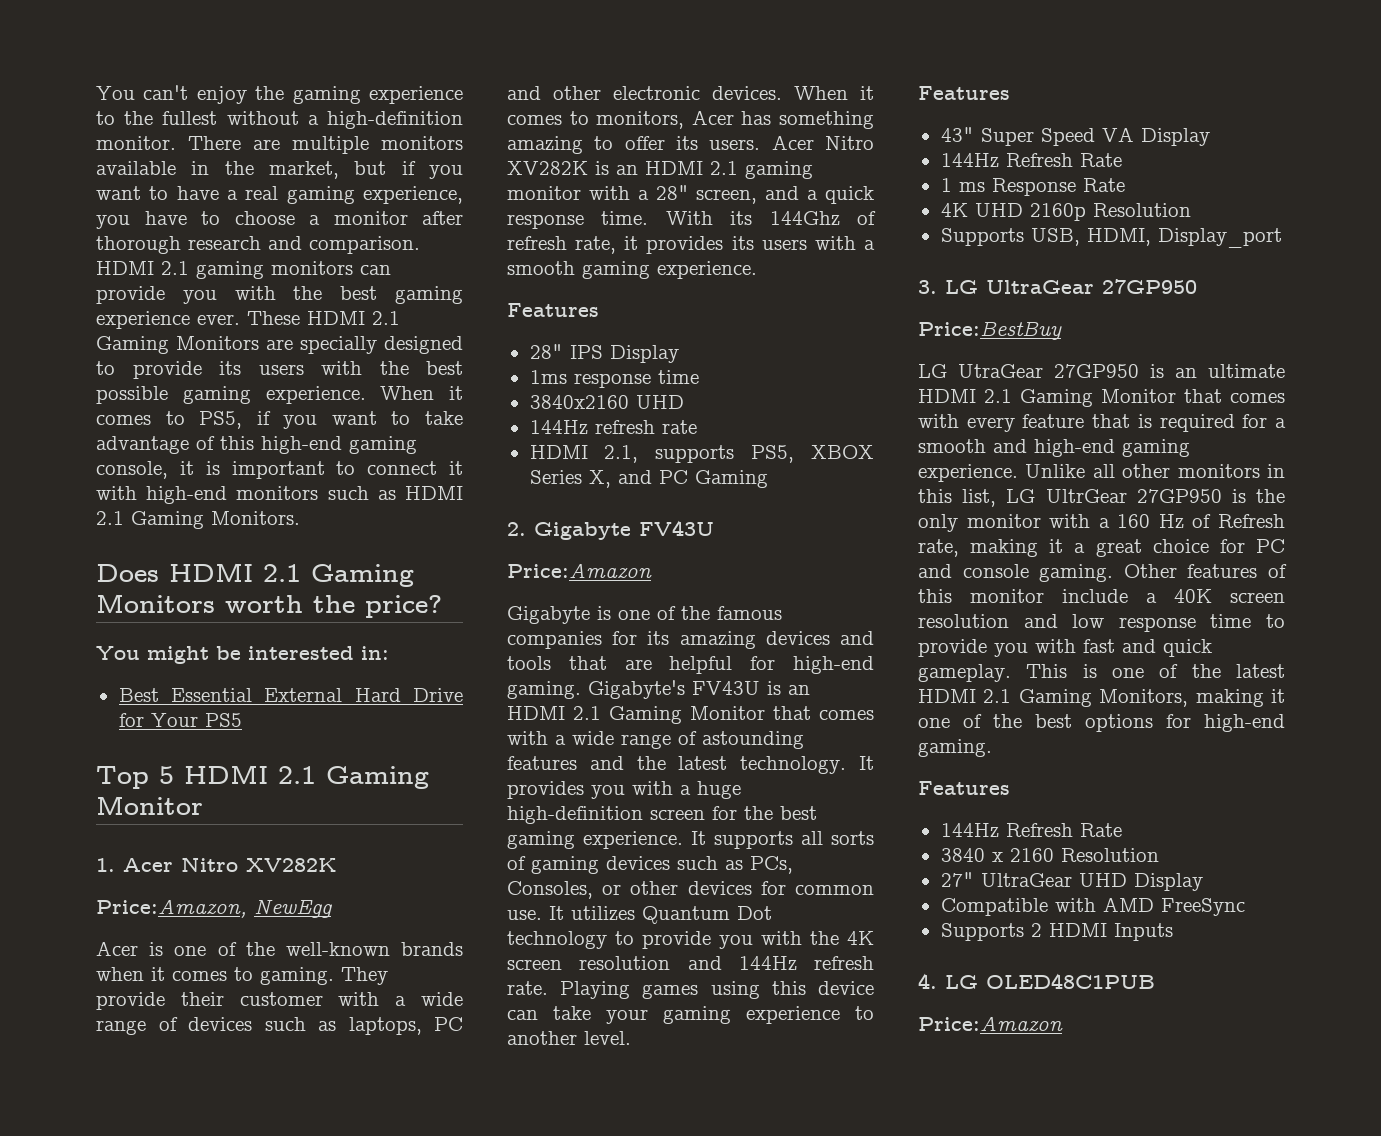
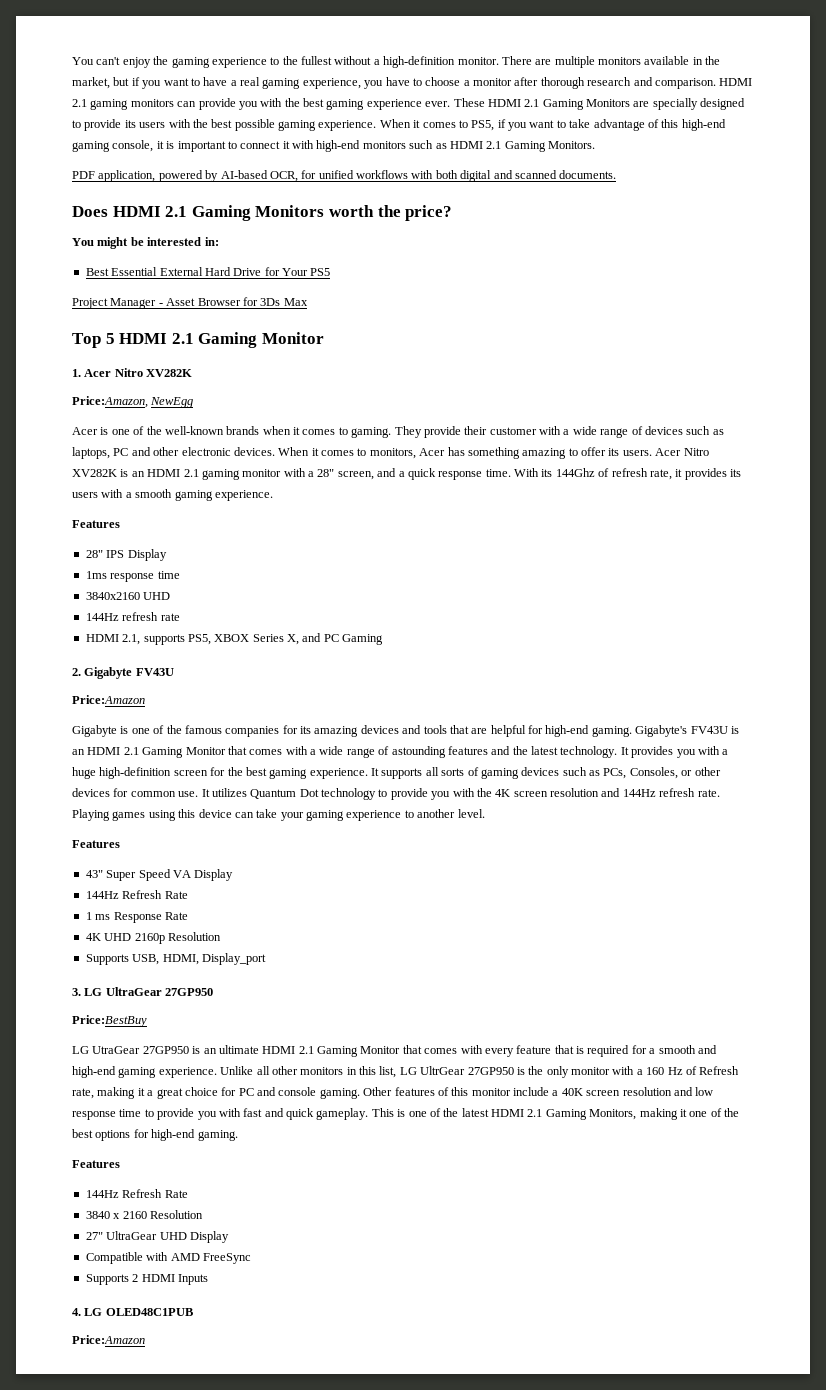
(300, 518) none -> [72,170,617,182] // PDF application, powered by AI-based OCR, for unified workflows with both digital and scanned documents.
(242, 720) none -> [72,297,308,309] // Project Manager - Asset Browser for 3Ds Max

